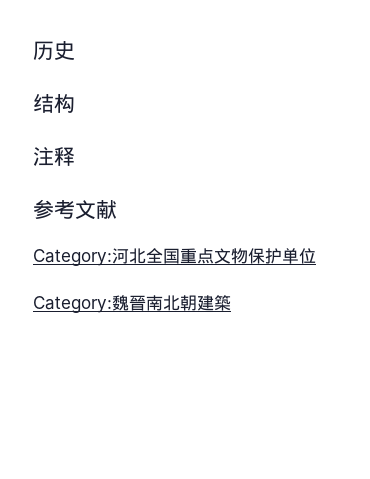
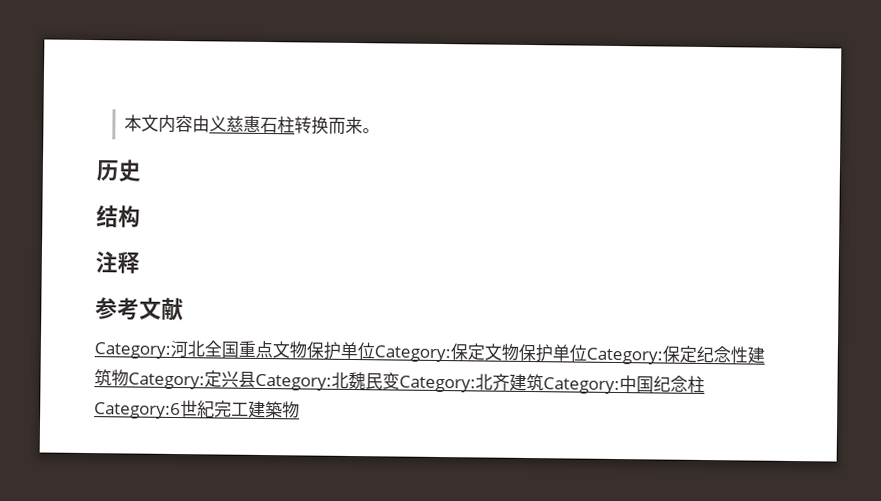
(33, 50) none -> [124,114,381,135] 本文内容由义慈惠石柱转换而来。 //
[33,295,231,313] // Category:魏晉南北朝建築 -> [374,343,765,365] [94,369,705,395] [94,400,300,420] Category:保定文物保护单位Category:保定纪念性建筑物Category:定兴县Category:北魏民变Category:北齐建筑Category:中国纪念柱Category:6世紀完工建築物

